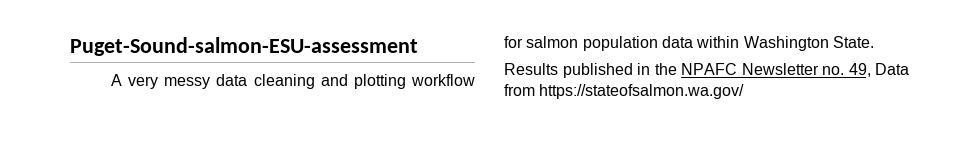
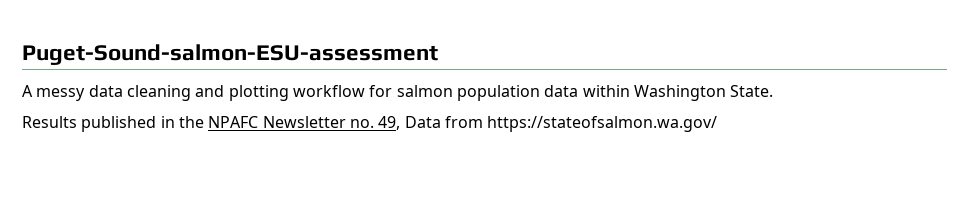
[128,76,159,89] very -> (33, 91) none

